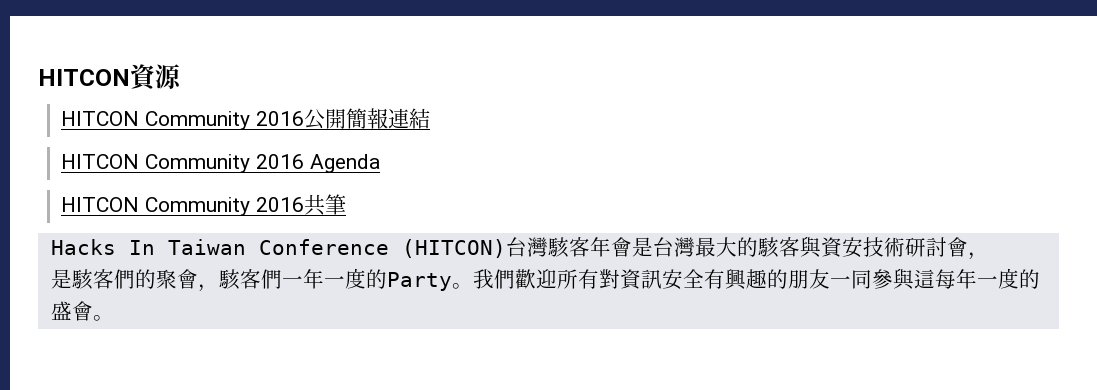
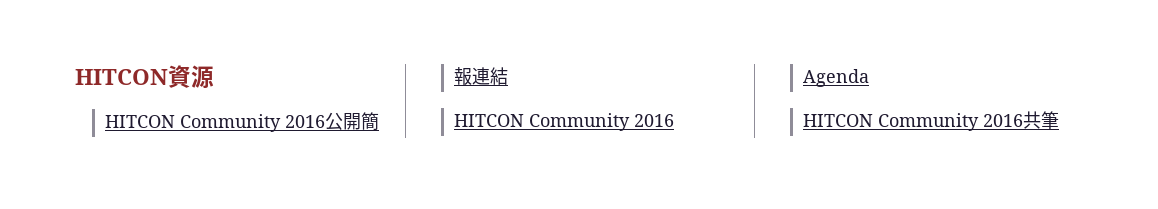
[50,236,989,260] [50,268,1040,292] [50,301,114,321] // Hacks In Taiwan Conference (HITCON)台灣駭客年會是台灣最大的駭客與資安技術研討會， // 是駭客們的聚會，駭客們一年一度的Party。我們歡迎所有對資訊安全有興趣的朋友一同參與這每年一度的盛會。 -> (1060, 120) none

